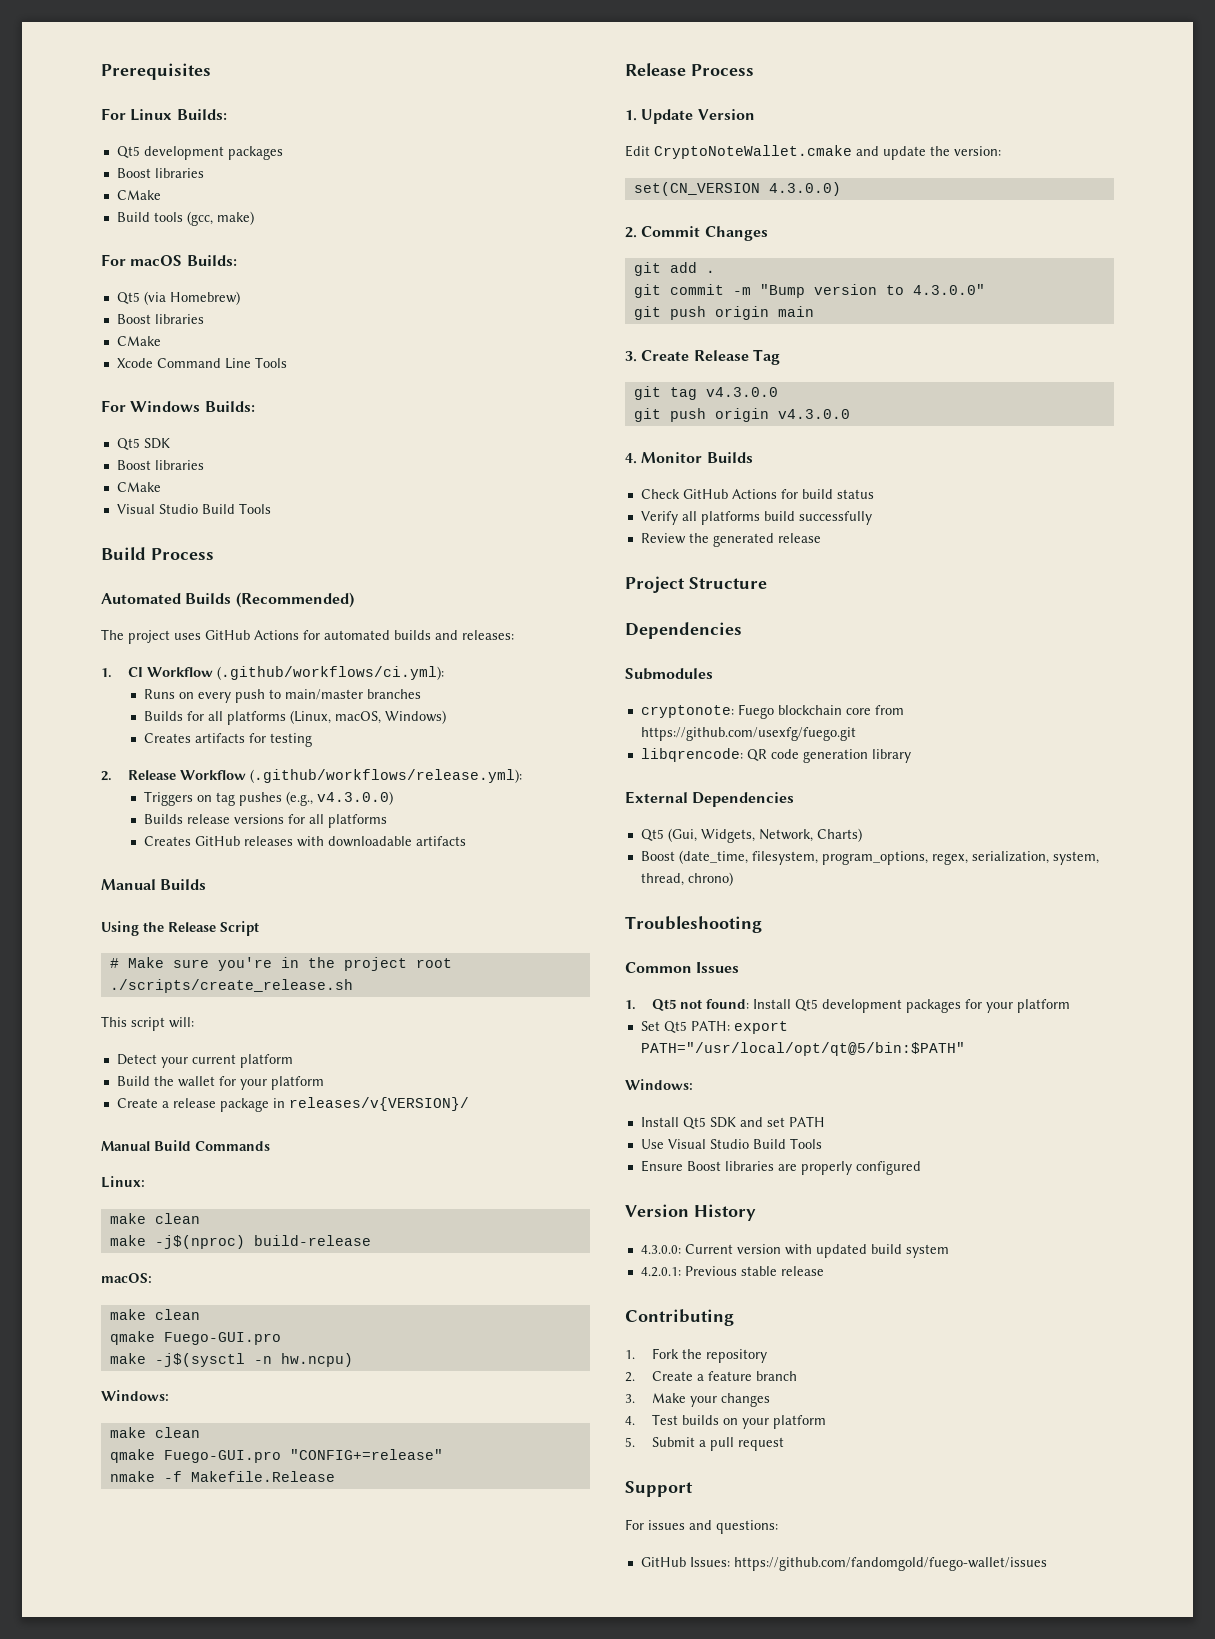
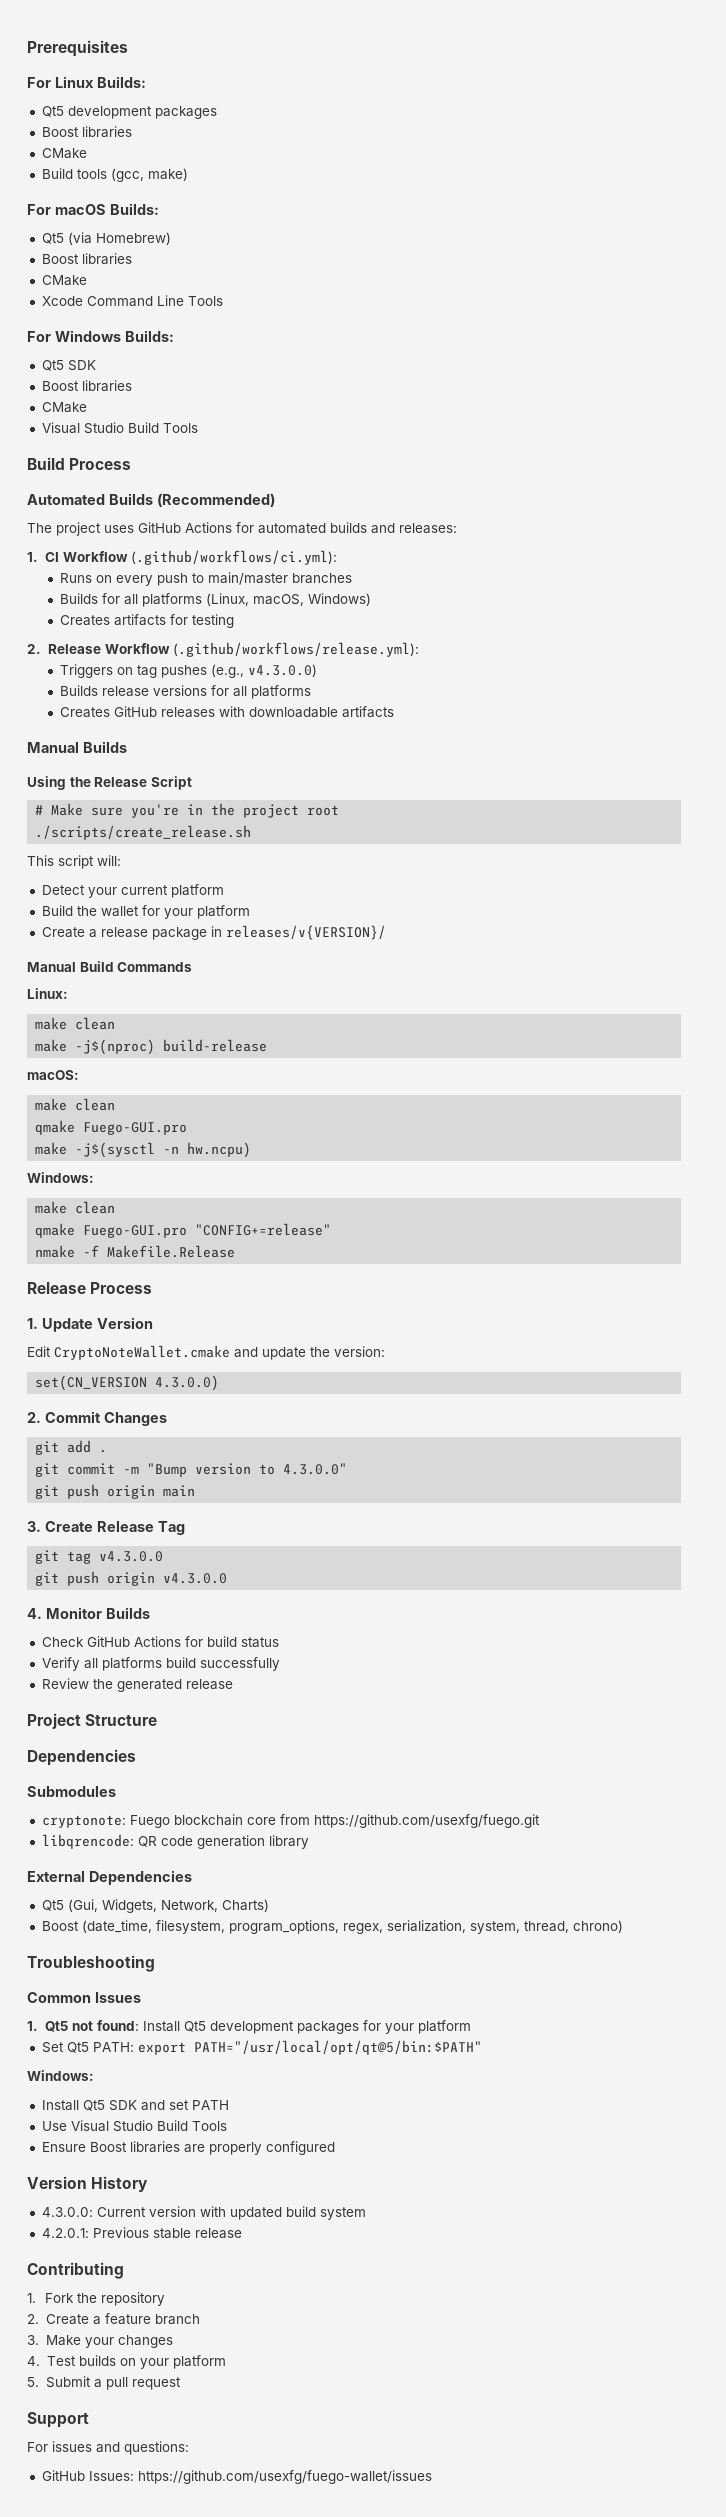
[733,1557,1047,1571] https://github.com/fandomgold/fuego-wallet/issues -> [137,2470,432,2484] https://github.com/usexfg/fuego-wallet/issues

